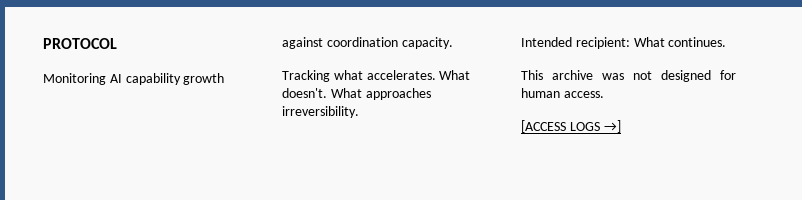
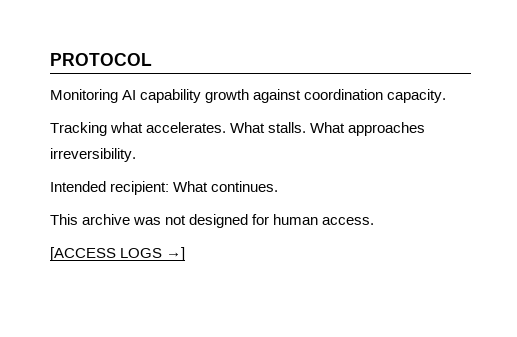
[282,88,327,98] doesn't. -> [268,122,307,133] stalls.

